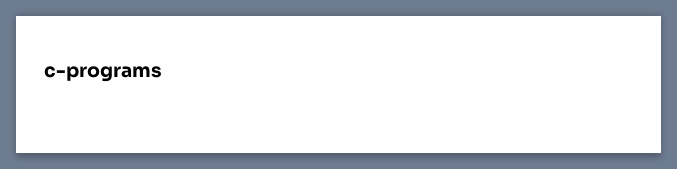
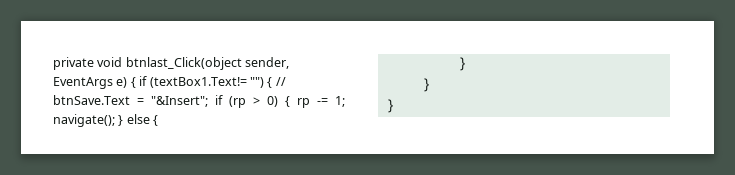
[44,66,162,82] c-programs -> [53,57,290,70] [53,76,286,89] [53,95,345,108] [53,114,159,127] [457,57,467,71] [421,78,431,92] [385,99,395,113] private void btnlast_Click(object sender, EventArgs e) { if (textBox1.Text!= "") { // btnSave.Text = "&Insert"; if (rp > 0) { rp -= 1; navigate(); } else { // } // } // }

